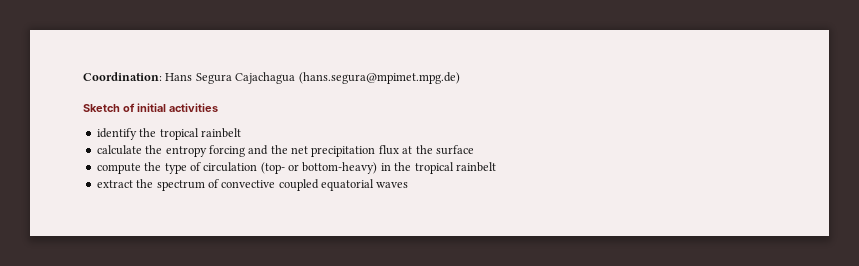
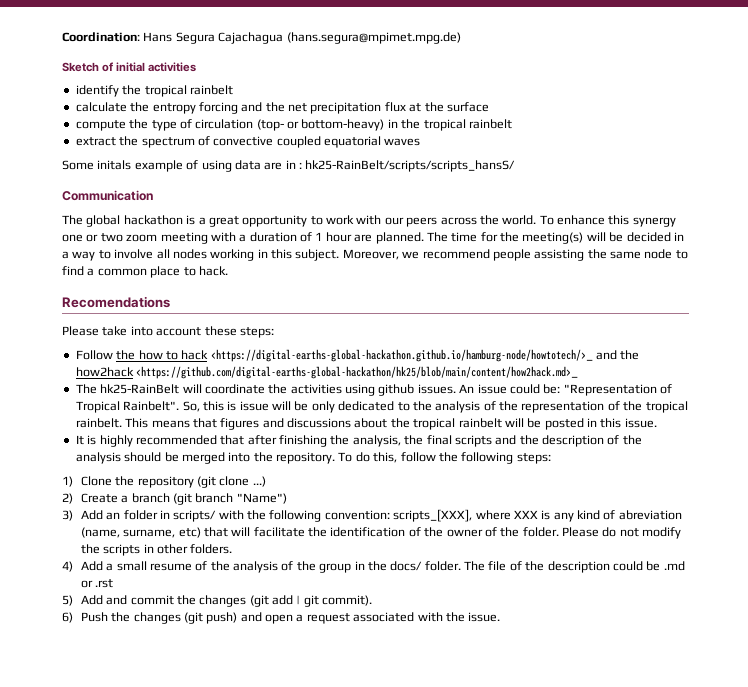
(409, 185) none -> [62,160,516,172] [62,190,153,201] [62,215,676,227] [62,232,684,244] [62,249,688,261] [62,266,228,278] [62,296,170,308] [62,326,274,338] [75,349,640,362] [75,366,579,379] [75,384,672,396] [75,401,688,413] [75,418,657,430] [75,435,642,447] [75,452,551,464] [62,476,266,488] [62,493,287,505] [62,509,682,522] [80,527,682,539] [80,544,233,556] [62,561,685,573] [80,579,114,588] [62,595,373,607] [62,612,501,624] // Some initals example of using data are in : hk25-RainBelt/scripts/scripts_hansS/ // Communication // The global hackathon is a great opportunity to work with our peers across the world. To enhance this synergy one or two zoom meeting with a duration of 1 hour are planned. The time for the meeting(s) will be decided in a way to involve all nodes working in this subject. Moreover, we recommend people assisting the same node to find a common place to hack. // Recomendations // Please take into account these steps: // Follow the how to hack <https://digital-earths-global-hackathon.github.io/hamburg-node/howtotech/>_ and the how2hack <https://github.com/digital-earths-global-hackathon/hk25/blob/main/content/how2hack.md>_ // The hk25-RainBelt will coordinate the activities using github issues. An issue could be: "Representation of Tropical Rainbelt". So, this is issue will be only dedicated to the analysis of the representation of the tropical rainbelt. This means that figures and discussions about the tropical rainbelt will be posted in this issue. // It is highly recommended that after finishing the analysis, the final scripts and the description of the analysis should be merged into the repository. To do this, follow the following steps: // 1) Clone the repository (git clone ...) // 2) Create a branch (git branch "Name") // 3) Add an folder in scripts/ with the following convention: scripts_[XXX], where XXX is any kind of abreviation (name, surname, etc) that will facilitate the identification of the owner of the folder. Please do not modify the scripts in other folders. // 4) Add a small resume of the analysis of the group in the docs/ folder. The file of the description could be .md or .rst // 5) Add and commit the changes (git add | git commit). // 6) Push the changes (git push) and open a request associated with the issue.

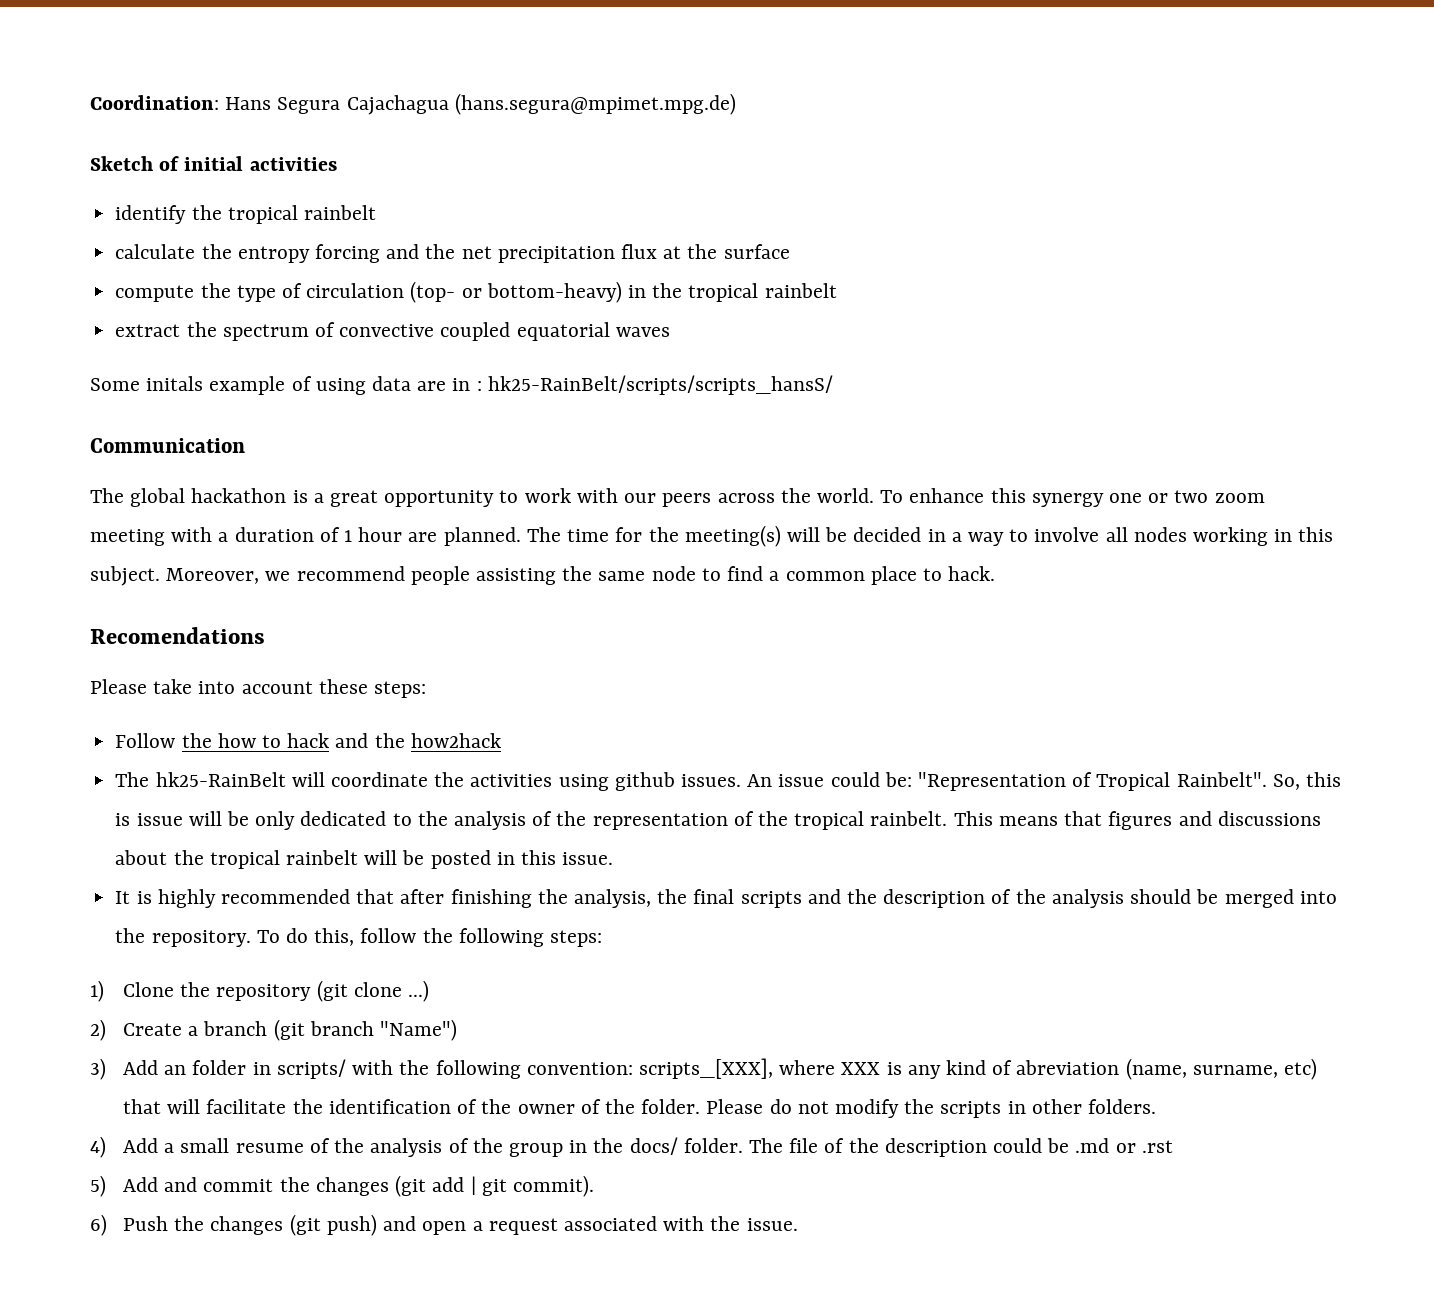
[210,349,593,362] <https://digital-earths-global-hackathon.github.io/hamburg-node/howtotech/>_ -> (330, 740) none
[136,366,579,379] <https://github.com/digital-earths-global-hackathon/hk25/blob/main/content/how2hack.md>_ -> (501, 740) none

